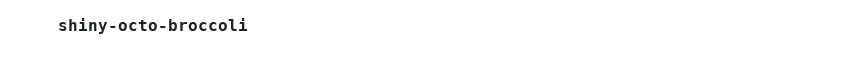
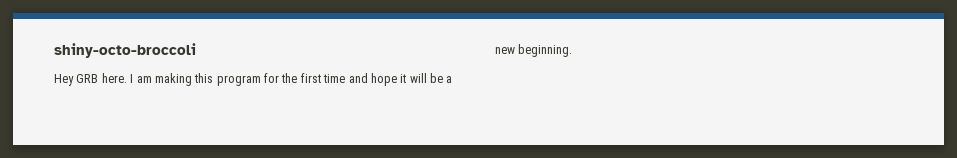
(248, 26) none -> [54,73,453,86] [495,44,573,57] // Hey GRB here. I am making this program for the first time and hope it will be a new beginning.

